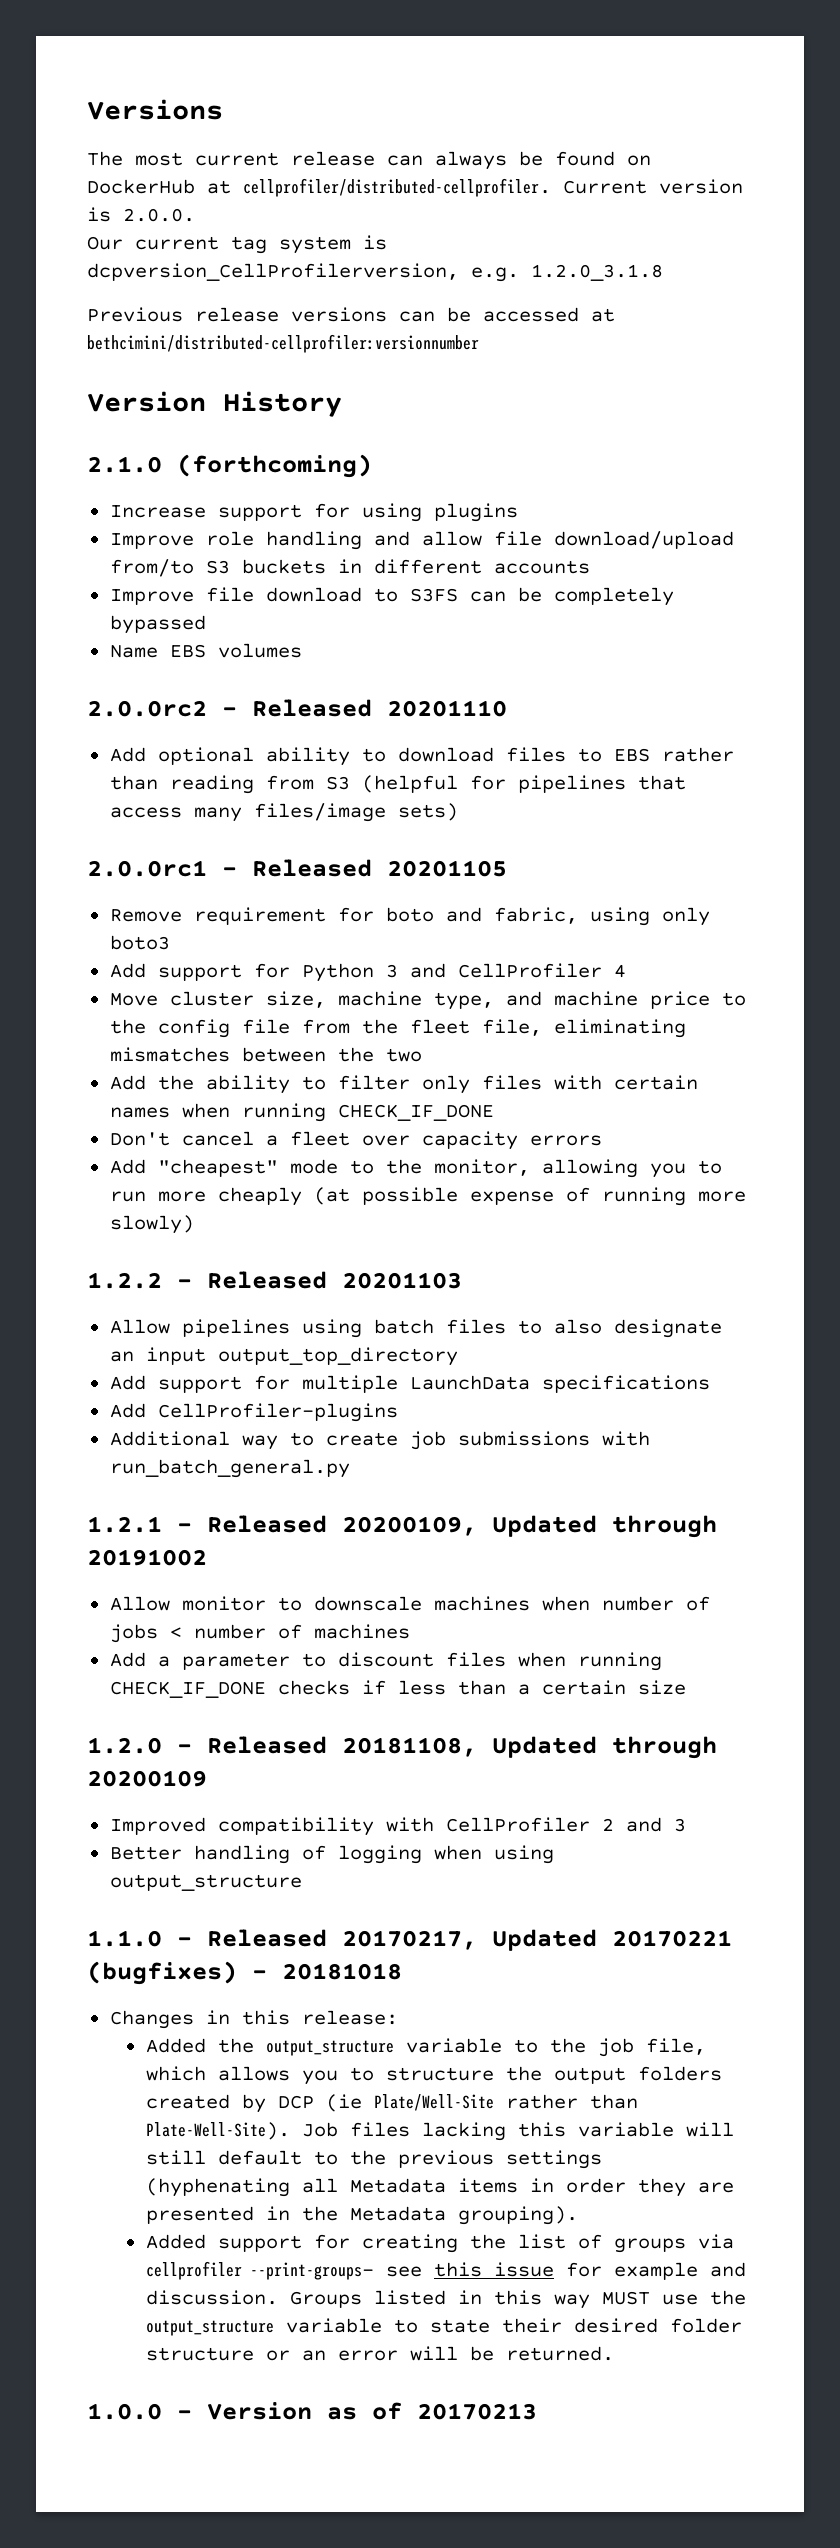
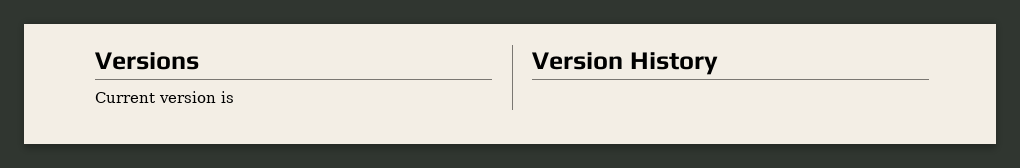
[87,151,651,170] [87,178,743,197] [87,207,195,222] [87,235,387,254] [87,263,663,282] [87,307,615,322] [87,334,479,353] [87,391,342,417] [87,454,372,478] [109,503,518,522] [109,531,734,550] [109,559,590,577] [109,587,674,606] [109,615,206,634] [109,643,302,658] [87,699,507,717] [109,747,734,766] [109,775,686,794] [109,803,458,822] [87,859,507,877] [109,907,710,926] [109,935,170,950] [109,963,626,982] [109,991,746,1010] [109,1019,686,1038] [109,1047,422,1062] [109,1075,698,1094] [109,1103,494,1122] [109,1131,602,1150] [109,1159,722,1178] [109,1187,746,1206] [109,1215,194,1234] [87,1271,462,1289] [109,1319,722,1338] [109,1347,458,1366] [109,1375,710,1393] [109,1403,398,1422] [109,1431,650,1450] [109,1459,350,1478] [87,1515,717,1538] [87,1549,207,1566] [109,1596,710,1611] [109,1624,410,1643] [109,1652,662,1671] [109,1680,686,1698] [87,1736,717,1759] [87,1770,207,1787] [109,1817,686,1836] [109,1845,554,1864] [109,1874,302,1891] [87,1929,732,1951] [87,1961,402,1985] [109,2010,398,2029] [145,2038,706,2057] [145,2066,722,2085] [145,2094,638,2113] [145,2122,734,2141] [145,2150,602,2169] [145,2178,734,2197] [145,2206,578,2225] [145,2234,734,2253] [145,2261,746,2280] [145,2290,746,2309] [145,2318,742,2336] [145,2346,614,2361] [87,2402,537,2420] The most current release can always be found on DockerHub at cellprofiler/distributed-cellprofiler. Current version is 2.0.0. // Our current tag system is dcpversion_CellProfilerversion, e.g. 1.2.0_3.1.8 // Previous release versions can be accessed at bethcimini/distributed-cellprofiler:versionnumber // Version History // 2.1.0 (forthcoming) // Increase support for using plugins // Improve role handling and allow file download/upload from/to S3 buckets in different accounts // Improve file download to S3FS can be completely bypassed // Name EBS volumes // 2.0.0rc2 - Released 20201110 // Add optional ability to download files to EBS rather than reading from S3 (helpful for pipelines that access many files/image sets) // 2.0.0rc1 - Released 20201105 // Remove requirement for boto and fabric, using only boto3 // Add support for Python 3 and CellProfiler 4 // Move cluster size, machine type, and machine price to the config file from the fleet file, eliminating mismatches between the two // Add the ability to filter only files with certain names when running CHECK_IF_DONE // Don't cancel a fleet over capacity errors // Add "cheapest" mode to the monitor, allowing you to run more cheaply (at possible expense of running more slowly) // 1.2.2 - Released 20201103 // Allow pipelines using batch files to also designate an input output_top_directory // Add support for multiple LaunchData specifications // Add CellProfiler-plugins // Additional way to create job submissions with run_batch_general.py // 1.2.1 - Released 20200109, Updated through 20191002 // Allow monitor to downscale machines when number of jobs < number of machines // Add a parameter to discount files when running CHECK_IF_DONE checks if less than a certain size // 1.2.0 - Released 20181108, Updated through 20200109 // Improved compatibility with CellProfiler 2 and 3 // Better handling of logging when using output_structure // 1.1.0 - Released 20170217, Updated 20170221 (bugfixes) - 20181018 // Changes in this release: // Added the output_structure variable to the job file, which allows you to structure the output folders created by DCP (ie Plate/Well-Site rather than Plate-Well-Site). Job files lacking this variable will still default to the previous settings (hyphenating all Metadata items in order they are presented in the Metadata grouping). // Added support for creating the list of groups via cellprofiler --print-groups- see this issue for example and discussion. Groups listed in this way MUST use the output_structure variable to state their desired folder structure or an error will be returned. // 1.0.0 - Version as of 20170213 -> [95,91,234,103] [532,52,718,75] Current version is // Version History

